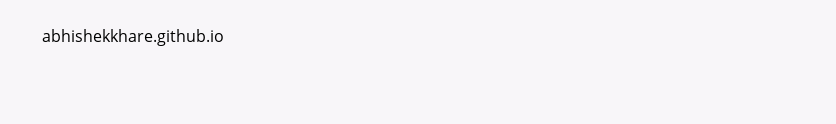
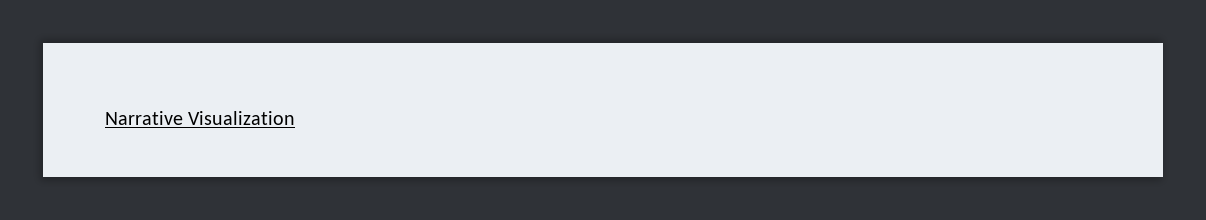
[42,29,224,46] abhishekkhare.github.io -> [105,111,296,125] Narrative Visualization

